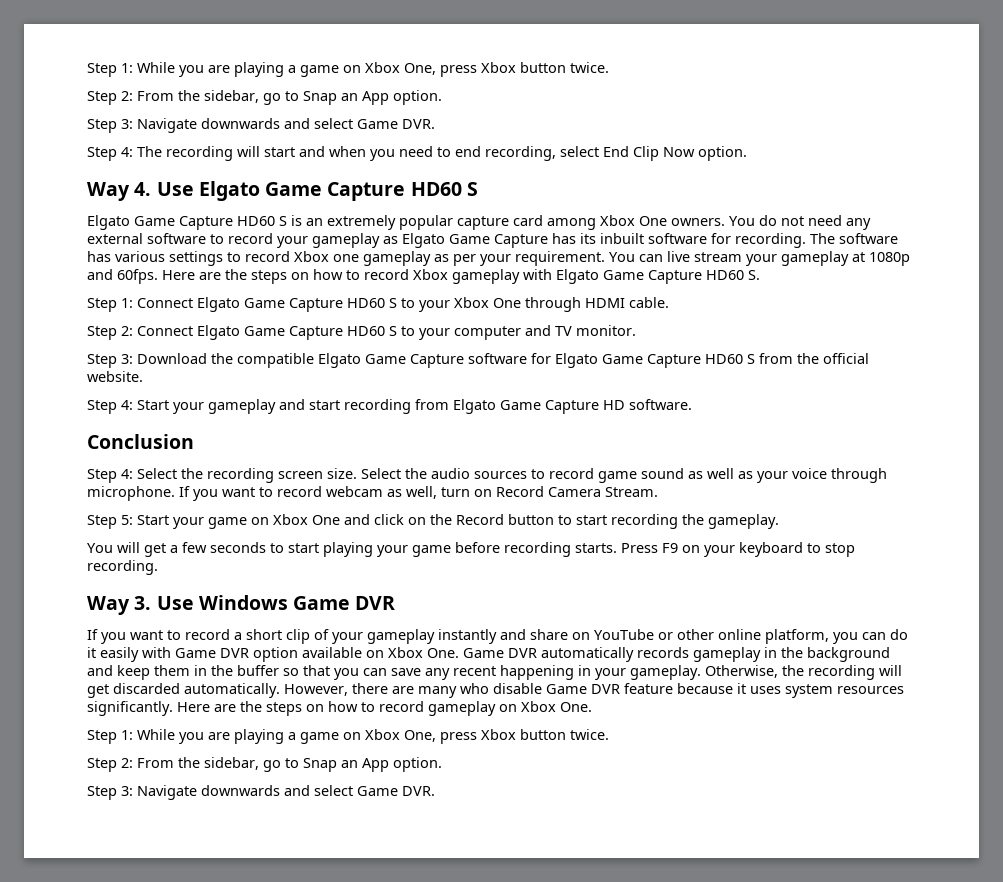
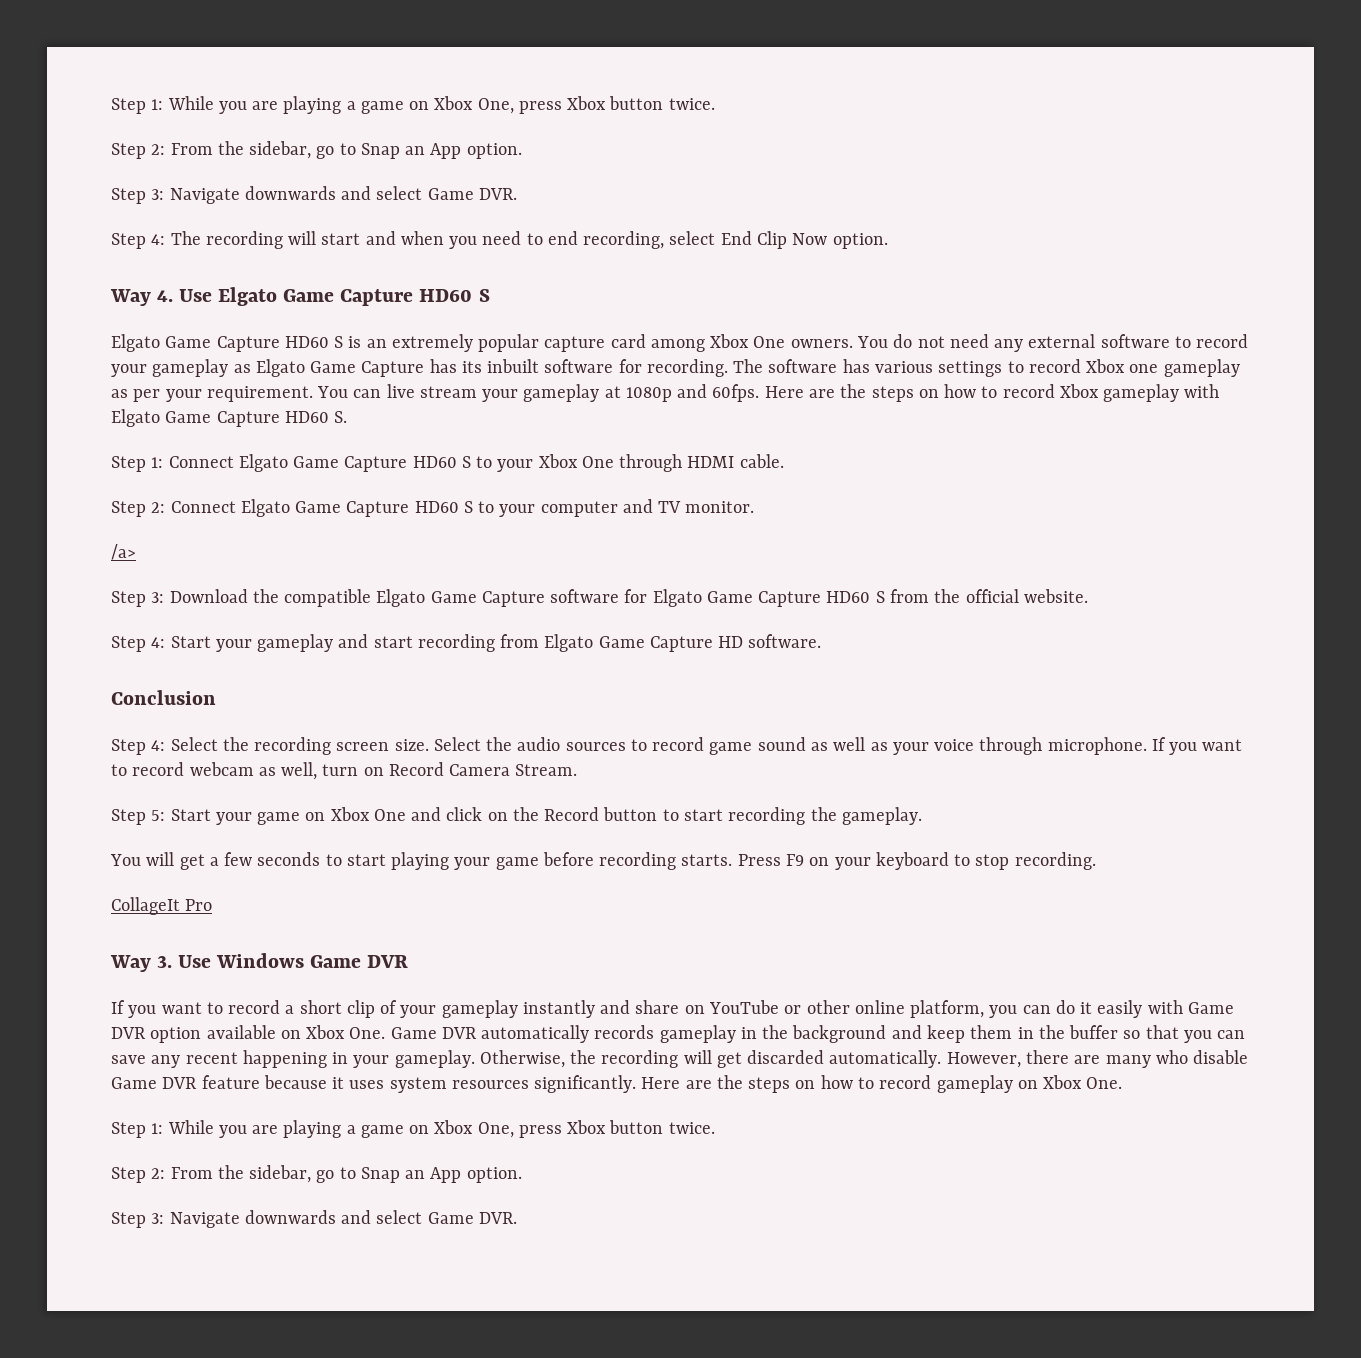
(636, 330) none -> [111,544,136,560] // /a>
(158, 567) none -> [111,897,213,915] // CollageIt Pro

